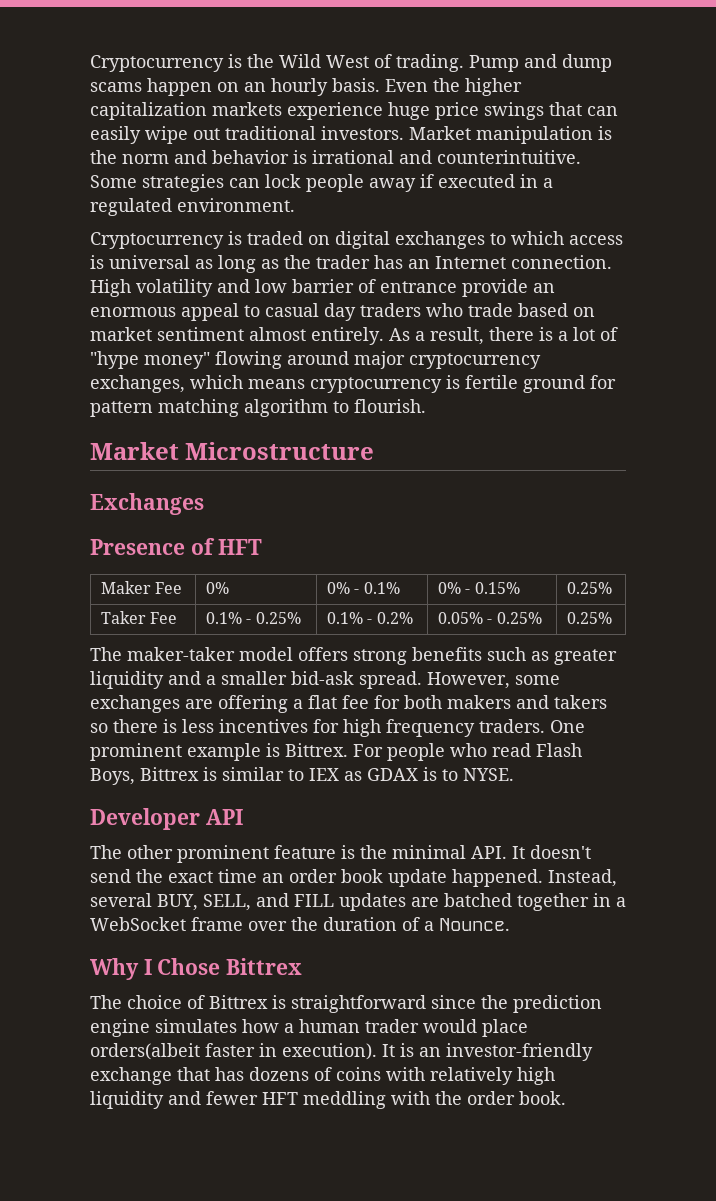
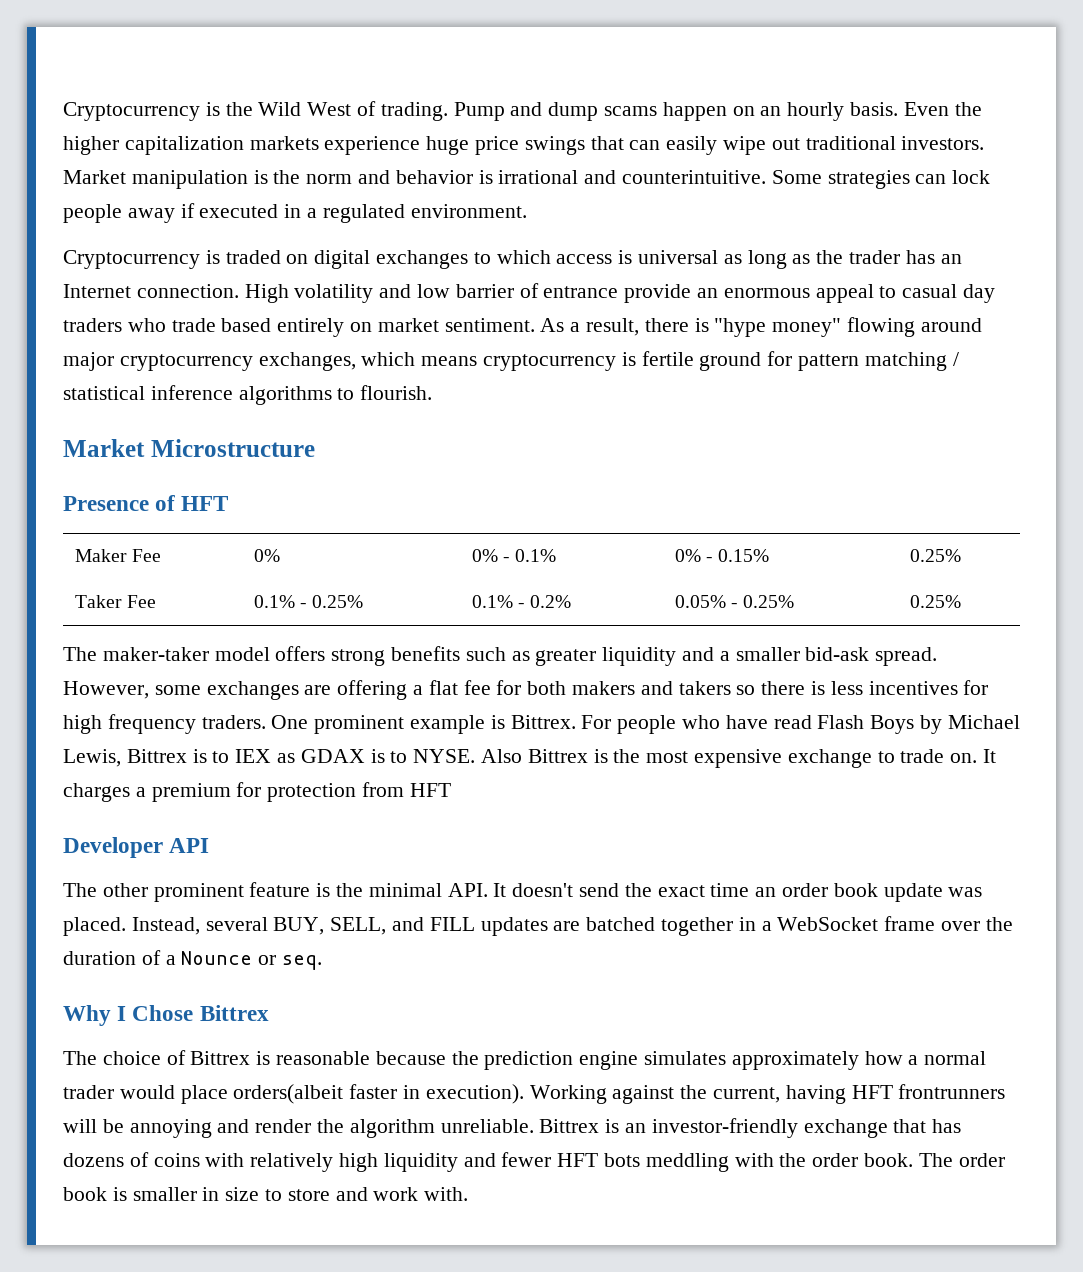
(568, 310) none -> [277,318,345,337] entirely
[157,327,384,345] sentiment almost entirely. -> [444,318,535,332] sentiment.
[558,327,618,341] a lot of -> (709, 325) none
[244,399,328,417] algorithm -> [952,352,959,366] [63,385,332,405] / statistical inference algorithms
[90,493,204,515] // Exchanges -> (315, 448) none
(487, 750) none -> [725,715,768,729] have
[90,767,284,785] Boys, Bittrex is similar -> [870,715,1020,734] [63,749,207,767] Boys by Michael Lewis, Bittrex is
(514, 774) none -> [481,749,997,768] [63,782,451,802] Also Bittrex is the most expensive exchange to trade on. It charges a premium for protection from HFT
[452,869,543,887] happened. -> [948,887,983,897] [63,917,126,936] was placed.
[439,918,510,931] Nounce. -> [181,951,323,970] Nounce or seq.
[291,995,476,1013] straightforward since -> [276,1051,446,1065] reasonable because
(237, 1026) none -> [731,1051,859,1070] approximately
[299,1019,360,1033] human -> [924,1051,987,1065] normal
[382,1044,395,1057] It -> [529,1084,1006,1104] [63,1119,600,1138] Working against the current, having HFT frontrunners will be annoying and render the algorithm unreliable. Bittrex
(298, 1098) none -> [604,1153,641,1167] bots
(566, 1098) none -> [918,1153,1005,1167] [63,1187,469,1201] The order book is smaller in size to store and work with.

